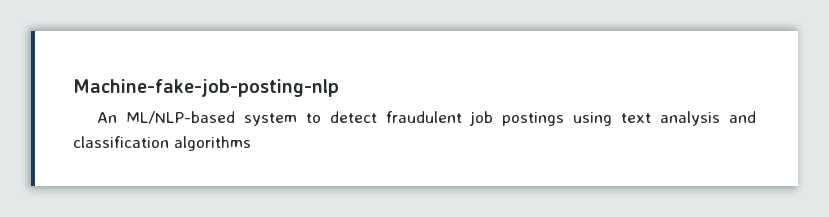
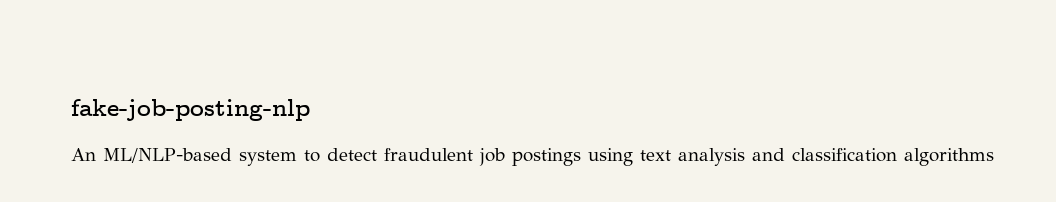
[73,79,339,97] Machine-fake-job-posting-nlp -> [71,99,310,121] fake-job-posting-nlp

